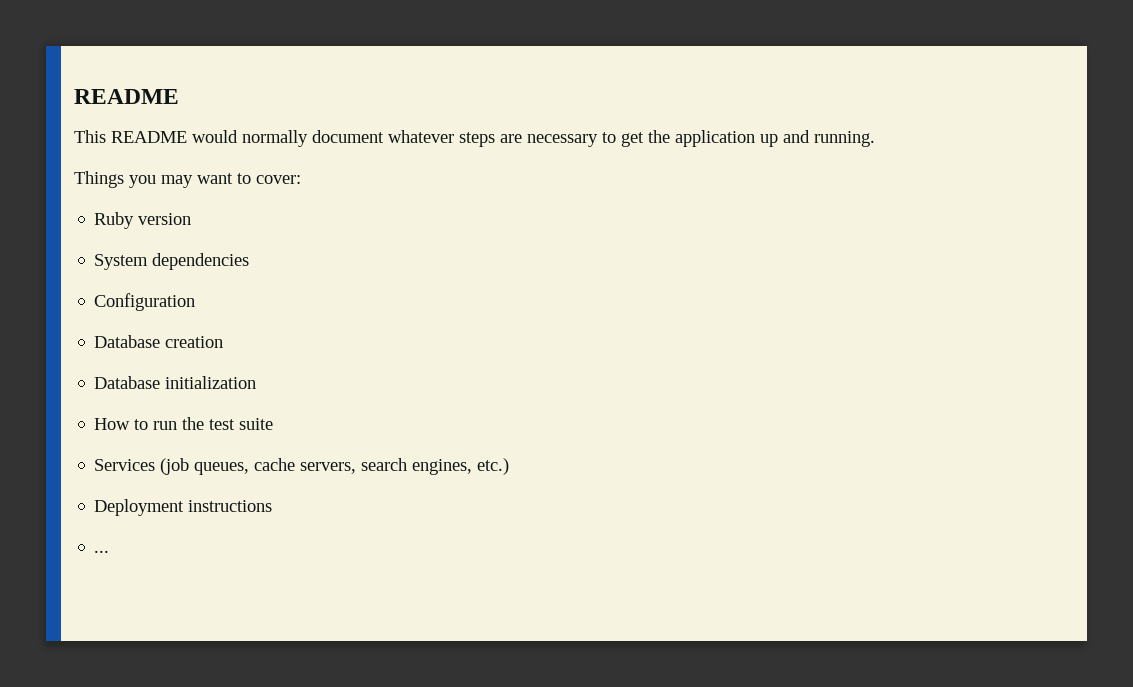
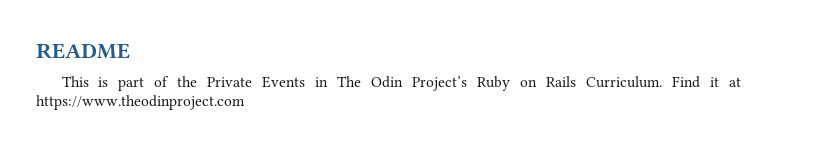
[111,130,875,147] [74,171,301,188] [94,212,192,229] [94,253,250,270] [94,293,196,311] [94,335,224,348] [94,376,257,389] [94,417,274,430] [94,458,510,475] [94,499,273,516] [94,550,110,553] README would normally document whatever steps are necessary to get the application up and running. // Things you may want to cover: // Ruby version // System dependencies // Configuration // Database creation // Database initialization // How to run the test suite // Services (job queues, cache servers, search engines, etc.) // Deployment instructions // ... -> [98,76,741,91] [36,95,245,110] is part of the Private Events in The Odin Project’s Ruby on Rails Curriculum. Find it at https://www.theodinproject.com

